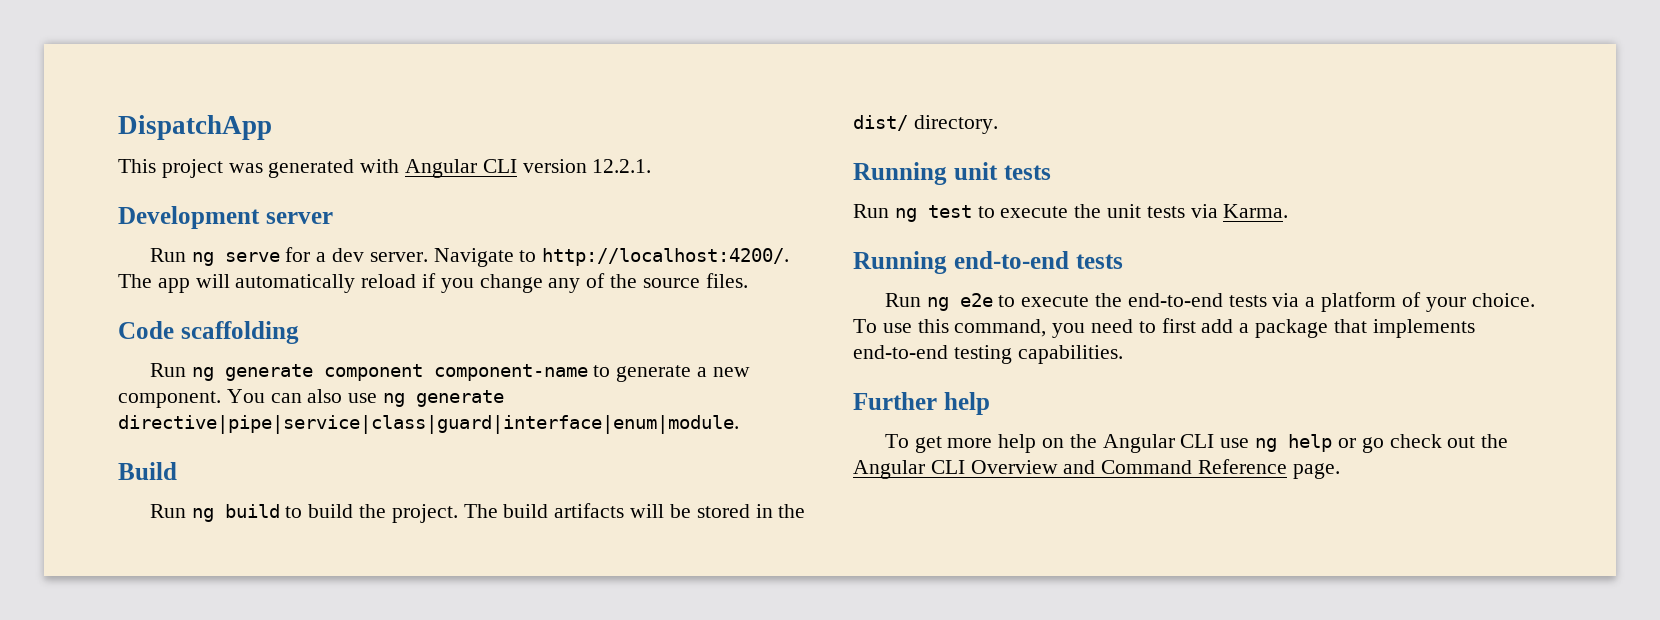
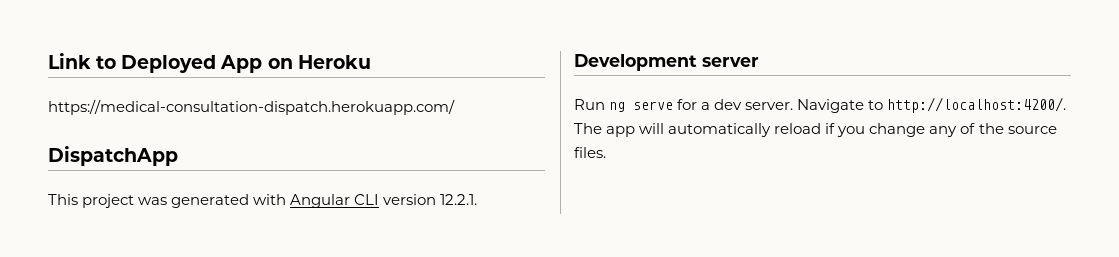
(118, 127) none -> [48,53,371,73] [48,99,455,115] Link to Deployed App on Heroku // https://medical-consultation-dispatch.herokuapp.com/ //
[118,321,299,344] [149,363,750,382] [118,389,505,408] [118,415,739,434] [118,462,177,480] [149,503,806,523] [853,115,998,134] [853,162,1051,185] [853,204,1289,222] [853,251,1123,274] [884,292,1535,312] [853,318,1475,338] [853,345,1123,364] [853,392,990,415] [884,434,1509,453] [853,459,1340,479] // Code scaffolding // Run ng generate component component-name to generate a new component. You can also use ng generate directive|pipe|service|class|guard|interface|enum|module. // Build // Run ng build to build the project. The build artifacts will be stored in the dist/ directory. // Running unit tests // Run ng test to execute the unit tests via Karma. // Running end-to-end tests // Run ng e2e to execute the end-to-end tests via a platform of your choice. To use this command, you need to first add a package that implements end-to-end testing capabilities. // Further help // To get more help on the Angular CLI use ng help or go check out the Angular CLI Overview and Command Reference page. -> (606, 152) none

